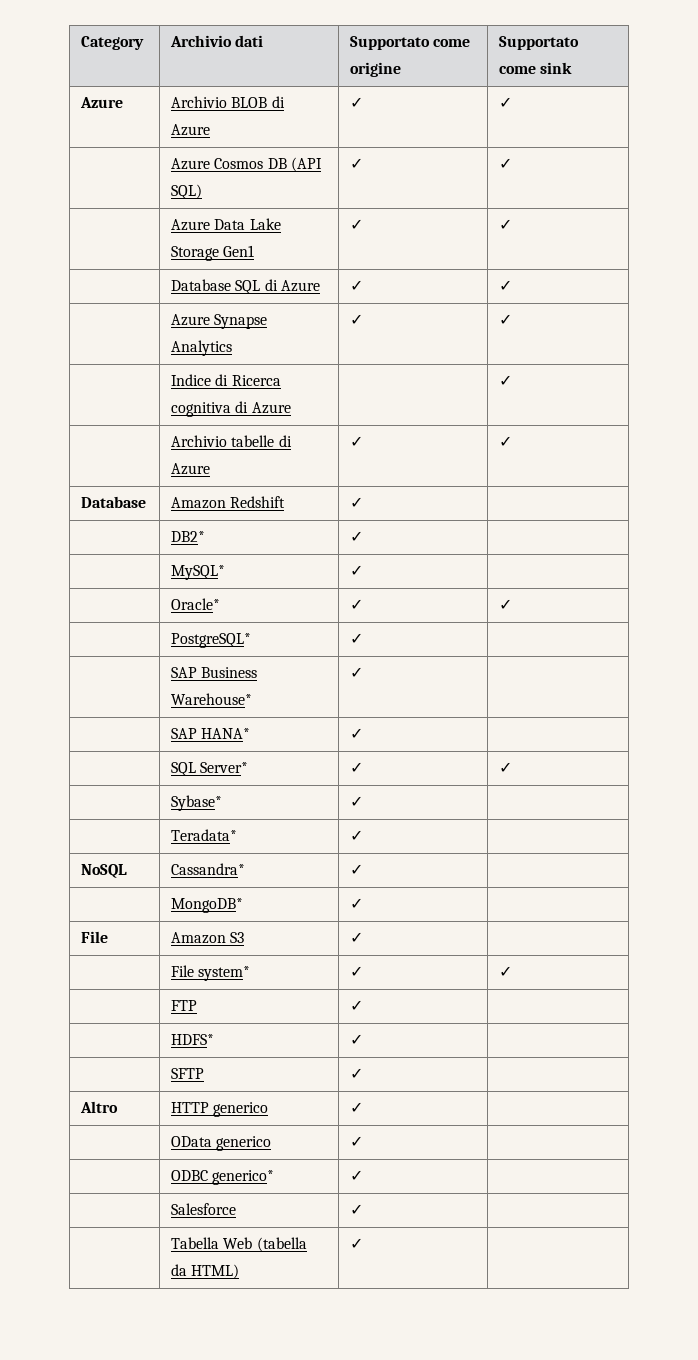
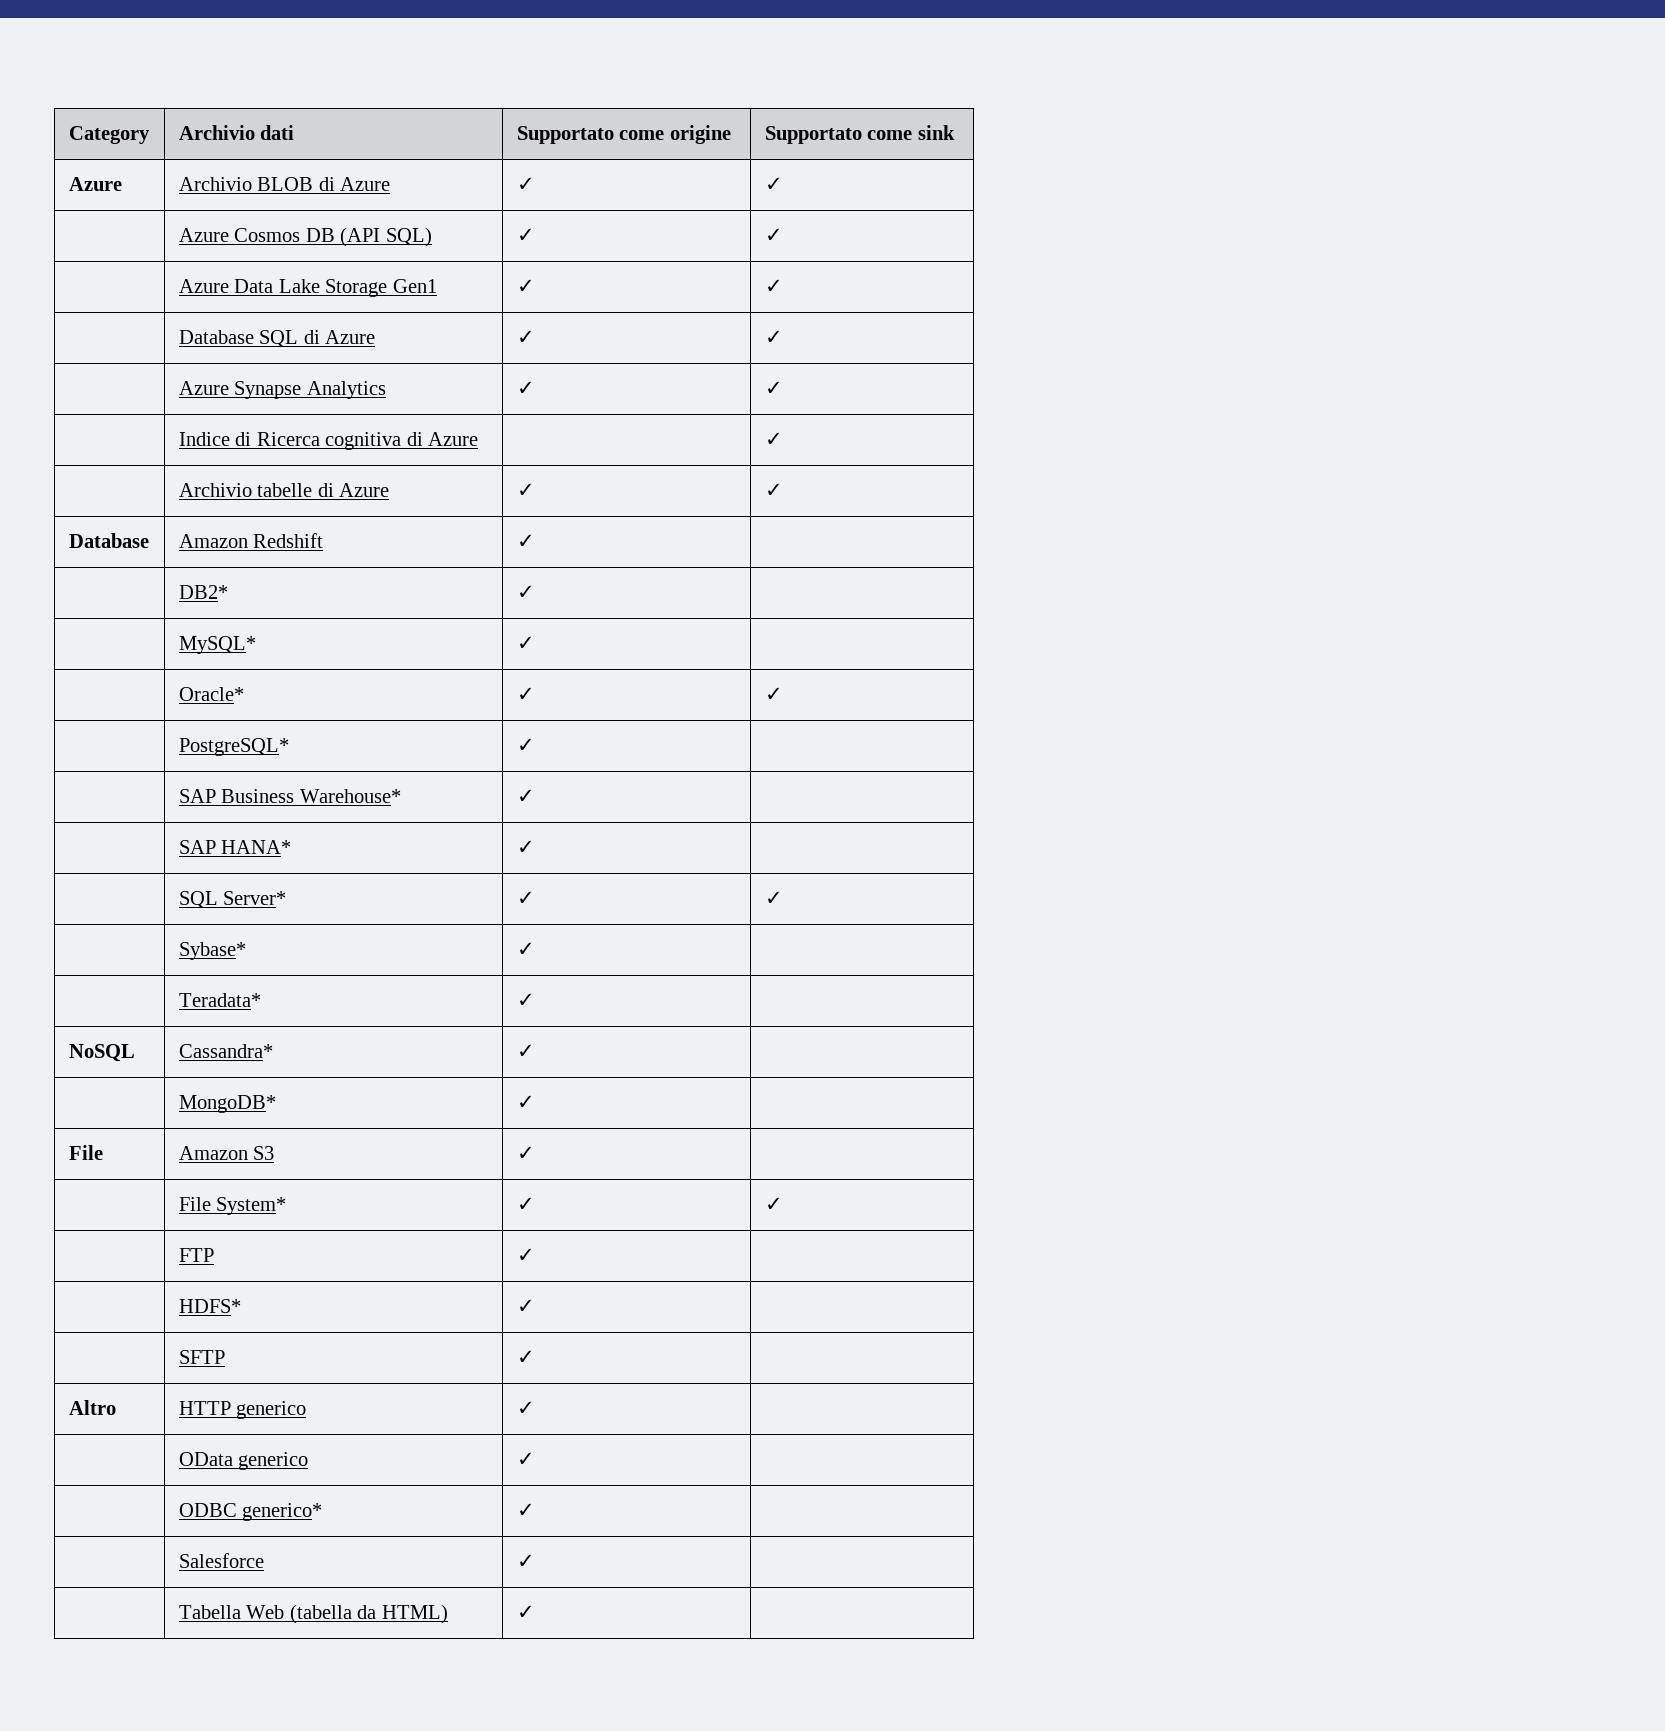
[198,966,251,981] system* -> [216,1197,287,1215] System*

